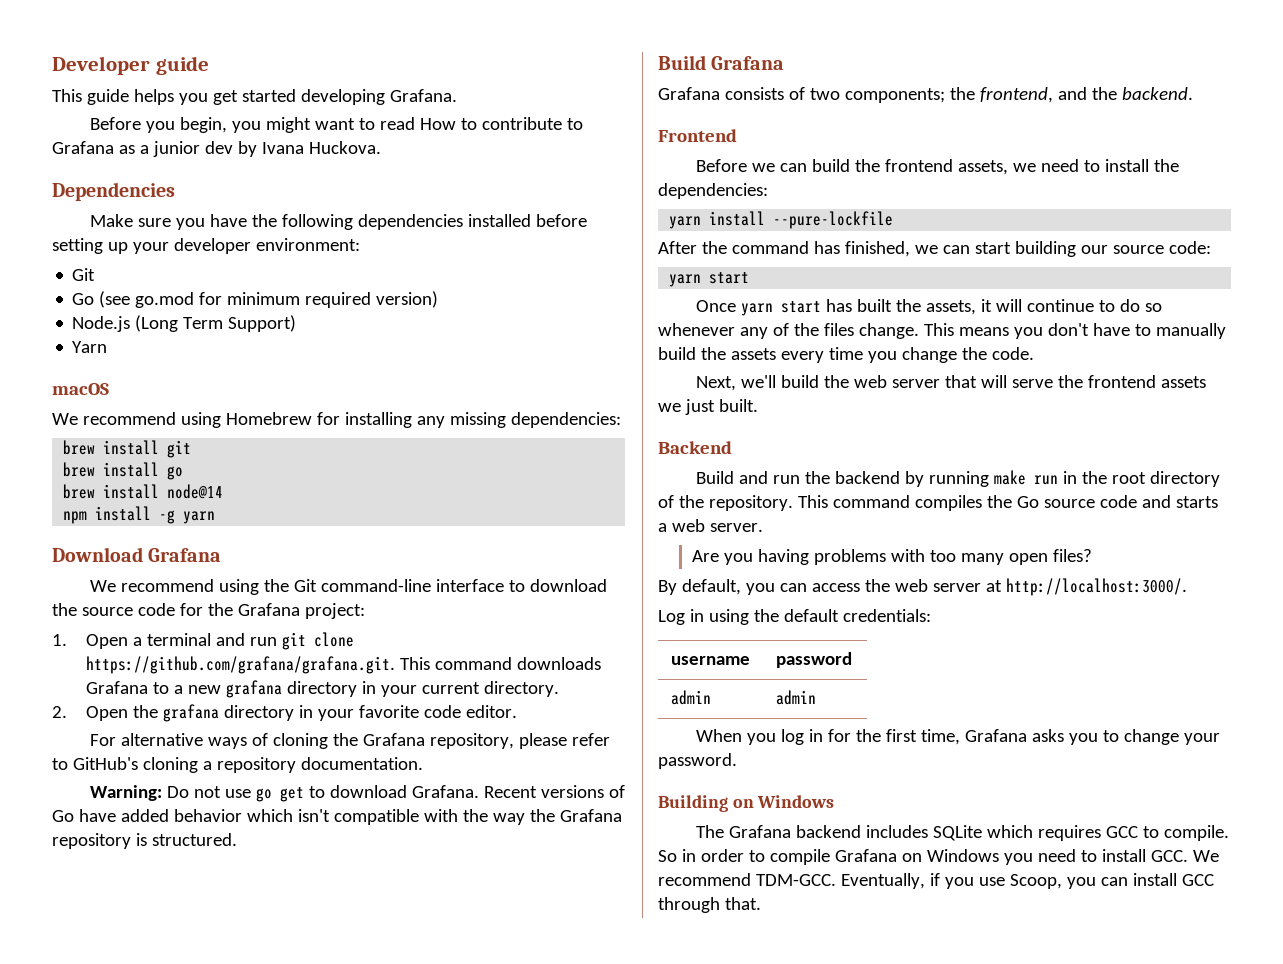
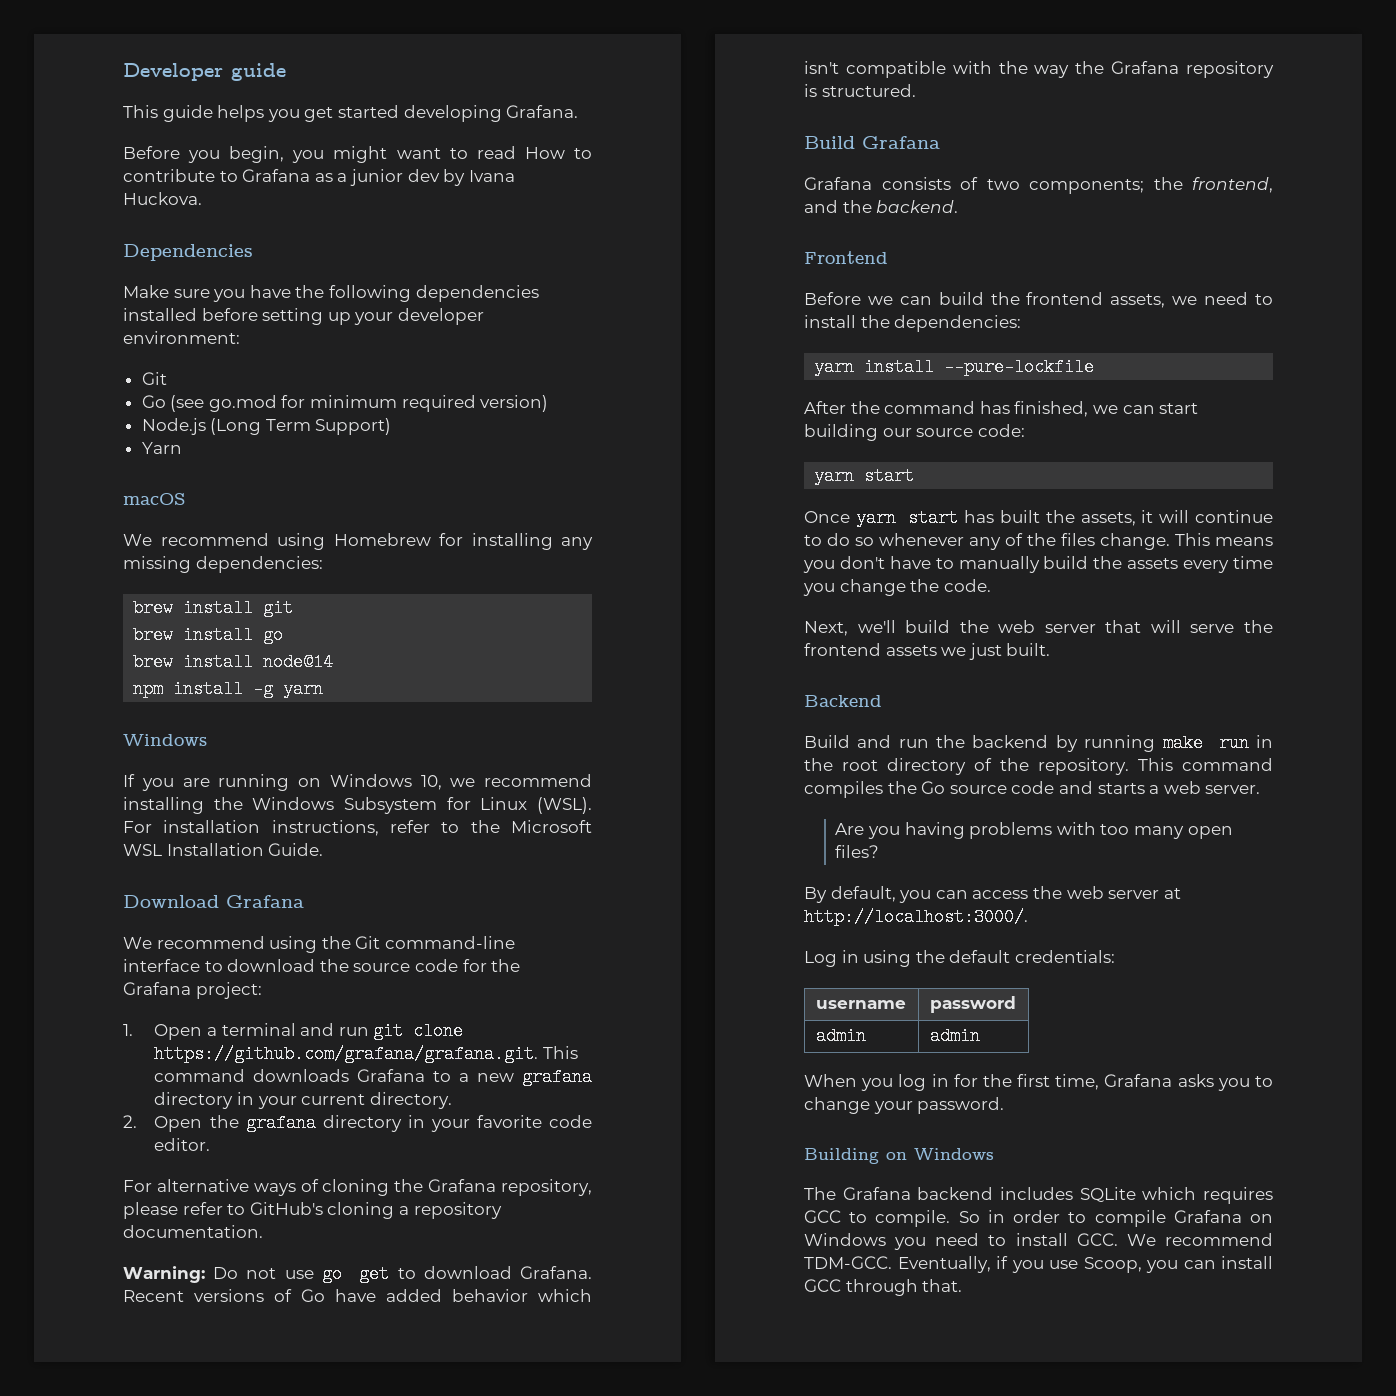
(216, 517) none -> [123,734,207,746] [123,774,592,791] [123,797,592,814] [123,820,592,836] [123,843,324,856] // Windows // If you are running on Windows 10, we recommend installing the Windows Subsystem for Linux (WSL). For installation instructions, refer to the Microsoft WSL Installation Guide.

